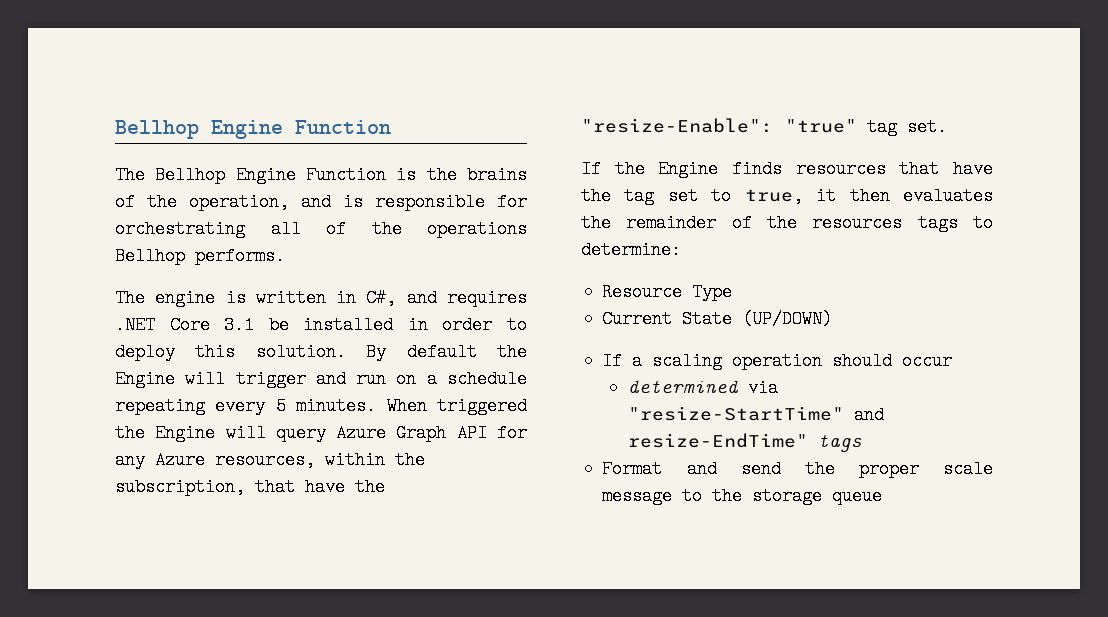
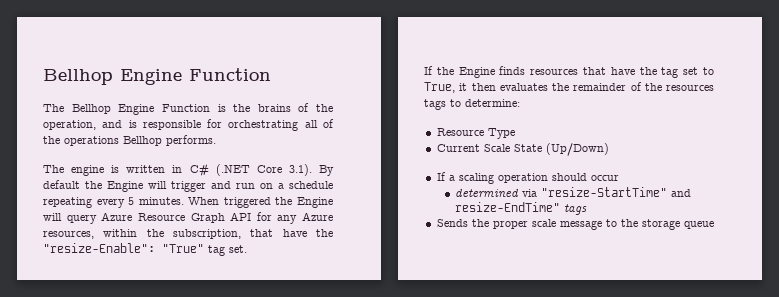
[366,289,527,307] [115,316,527,334] [115,343,346,361] C#, and requires .NET Core 3.1 be installed in order to deploy this solution. -> [189,163,312,177] C# (.NET Core 3.1).
(387, 433) none -> [137,213,185,221] Resource
[785,119,857,133] "true" -> [162,244,204,253] "True"
[744,187,803,205] true, -> [424,82,455,93] True,
[682,310,833,328] State (UP/DOWN) -> [483,143,609,156] Scale State (Up/Down)
[602,460,781,478] Format and send -> [436,219,468,227] Sends

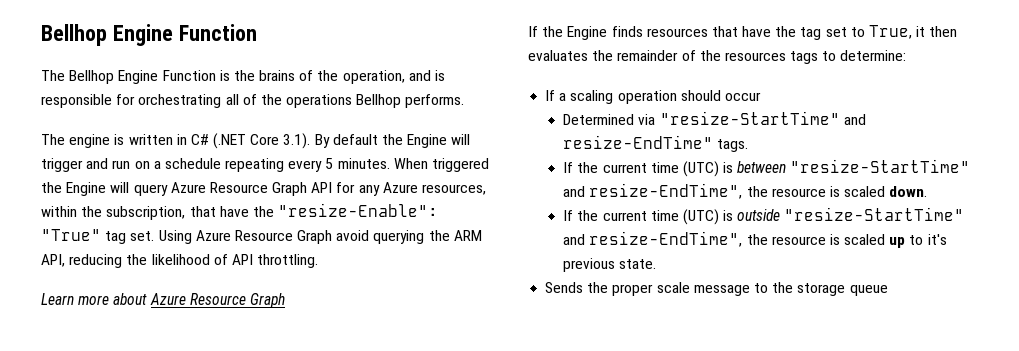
(247, 249) none -> [158,230,482,244] [41,254,319,268] [41,293,285,308] Using Azure Resource Graph avoid querying the ARM API, reducing the likelihood of API throttling. // Learn more about Azure Resource Graph
[436,128,515,139] [436,143,609,156] // Resource Type // Current Scale State (Up/Down) -> (907, 55) none
[455,189,520,198] determined -> [563,114,635,125] Determined
[564,204,588,215] tags -> [717,139,749,152] [563,159,971,177] [563,183,928,199] [563,207,965,225] [563,231,947,248] [563,258,657,272] tags. // If the current time (UTC) is between "resize-StartTime" and resize-EndTime", the resource is scaled down. // If the current time (UTC) is outside "resize-StartTime" and resize-EndTime", the resource is scaled up to it's previous state.

